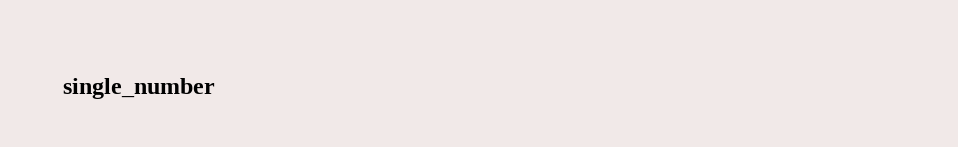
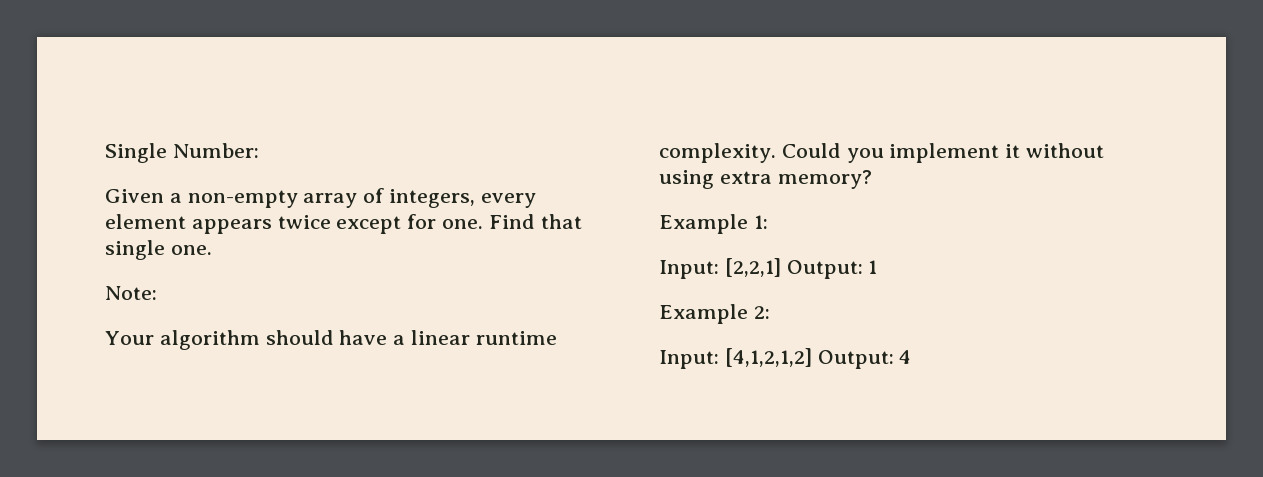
[63,78,215,99] single_number -> [105,143,259,163] [105,188,536,208] [105,214,582,234] [105,240,212,260] [105,286,157,300] [105,330,557,350] [659,143,1105,163] [659,170,872,189] [659,214,768,234] [659,258,878,279] [659,304,770,324] [659,348,912,369] Single Number: // Given a non-empty array of integers, every element appears twice except for one. Find that single one. // Note: // Your algorithm should have a linear runtime complexity. Could you implement it without using extra memory? // Example 1: // Input: [2,2,1] Output: 1 // Example 2: // Input: [4,1,2,1,2] Output: 4

